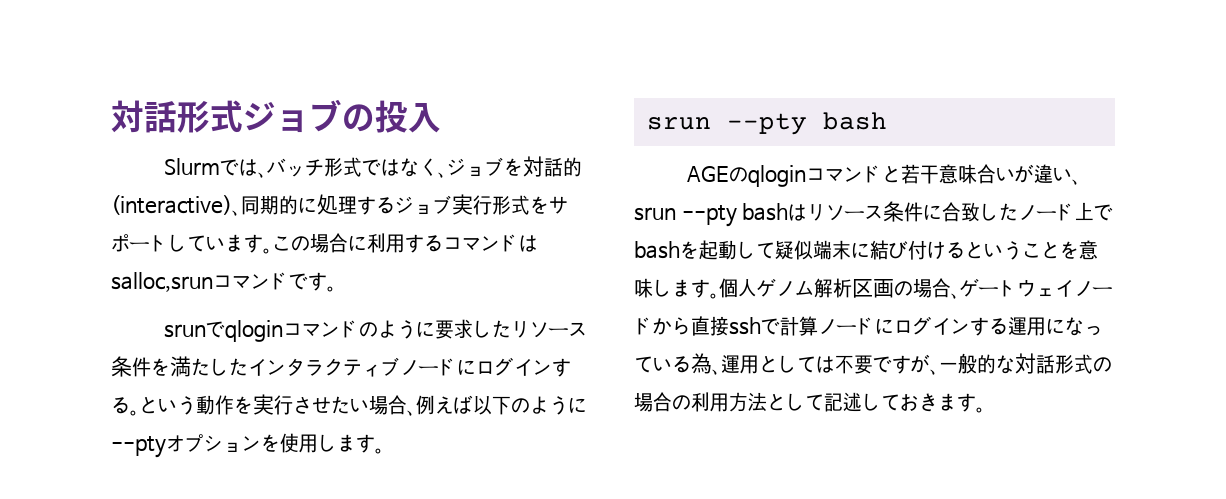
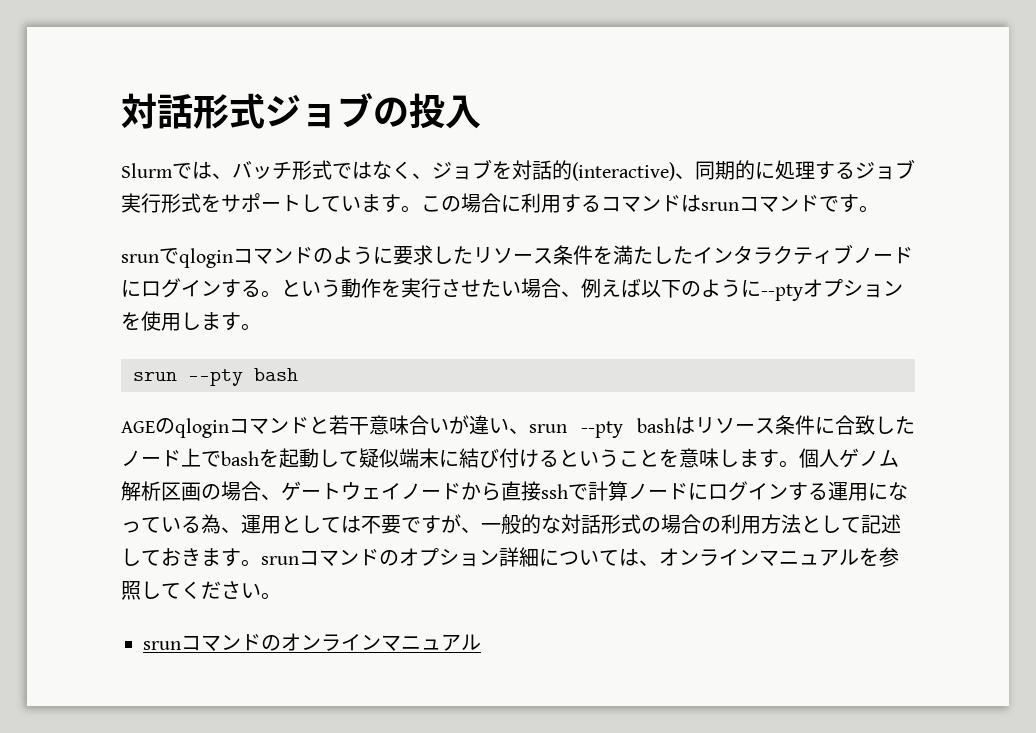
[111,272,213,292] salloc,srun -> [701,202,739,211] srun
(985, 410) none -> [261,547,899,567] [121,581,281,600] [143,633,481,651] srunコマンドのオプション詳細については、オンラインマニュアルを参照してください。 // srunコマンドのオンラインマニュアル

